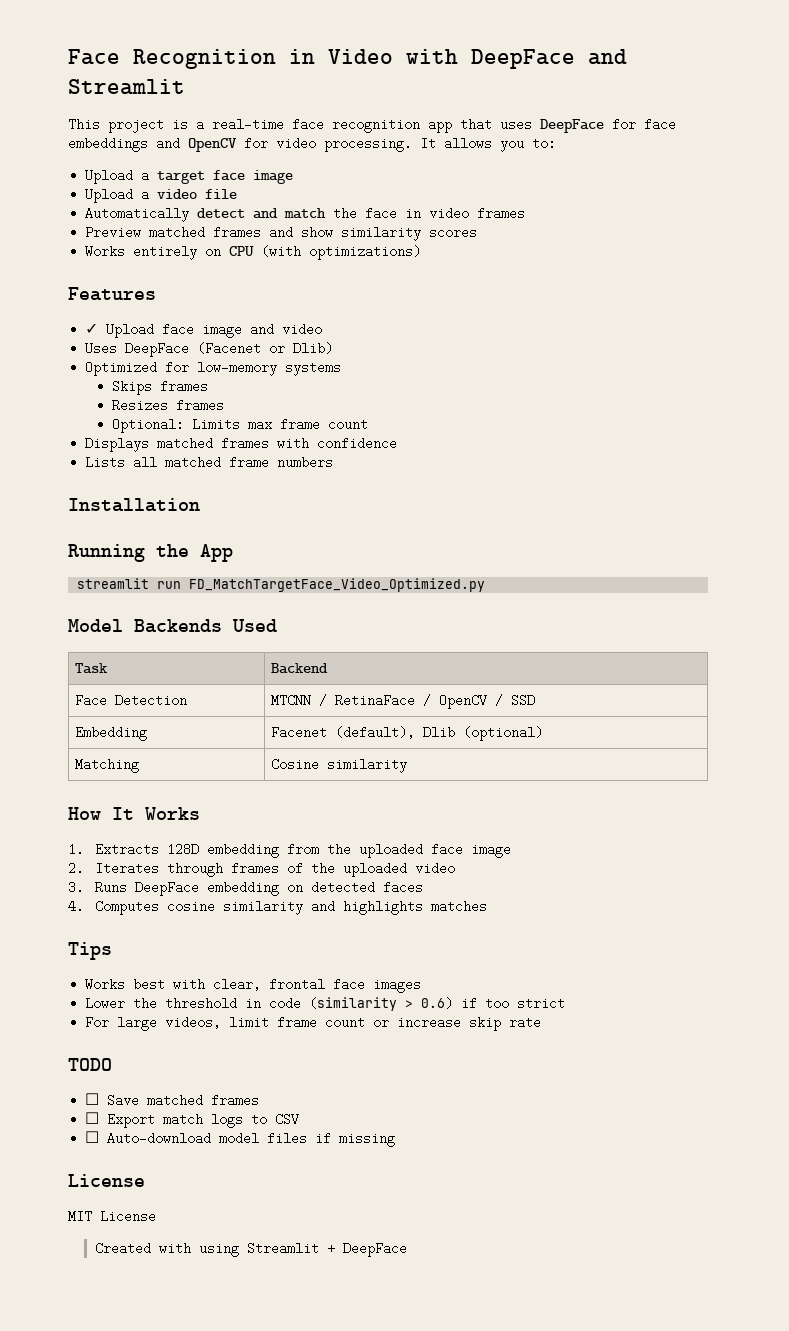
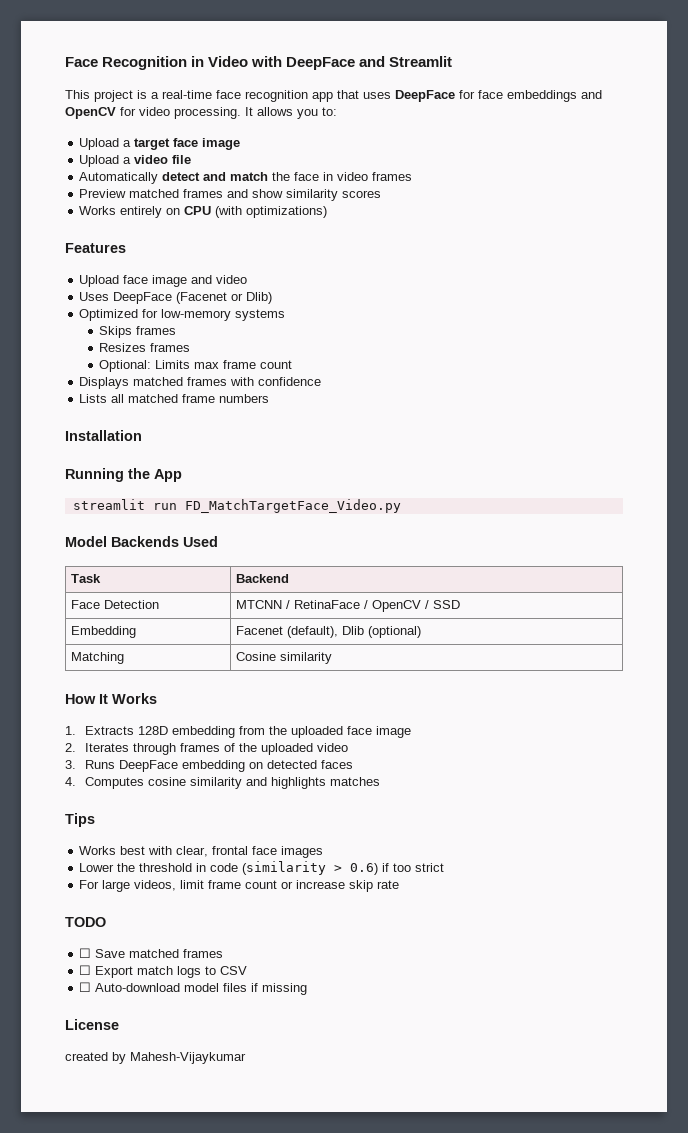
[85,323,99,334] ✓ -> (126, 248) none
[189,578,486,592] FD_MatchTargetFace_Video_Optimized.py -> [184,499,401,513] FD_MatchTargetFace_Video.py
[68,1210,156,1223] [95,1242,408,1257] MIT License // Created with using Streamlit + DeepFace -> [65,1052,246,1064] created by Mahesh-Vijaykumar

